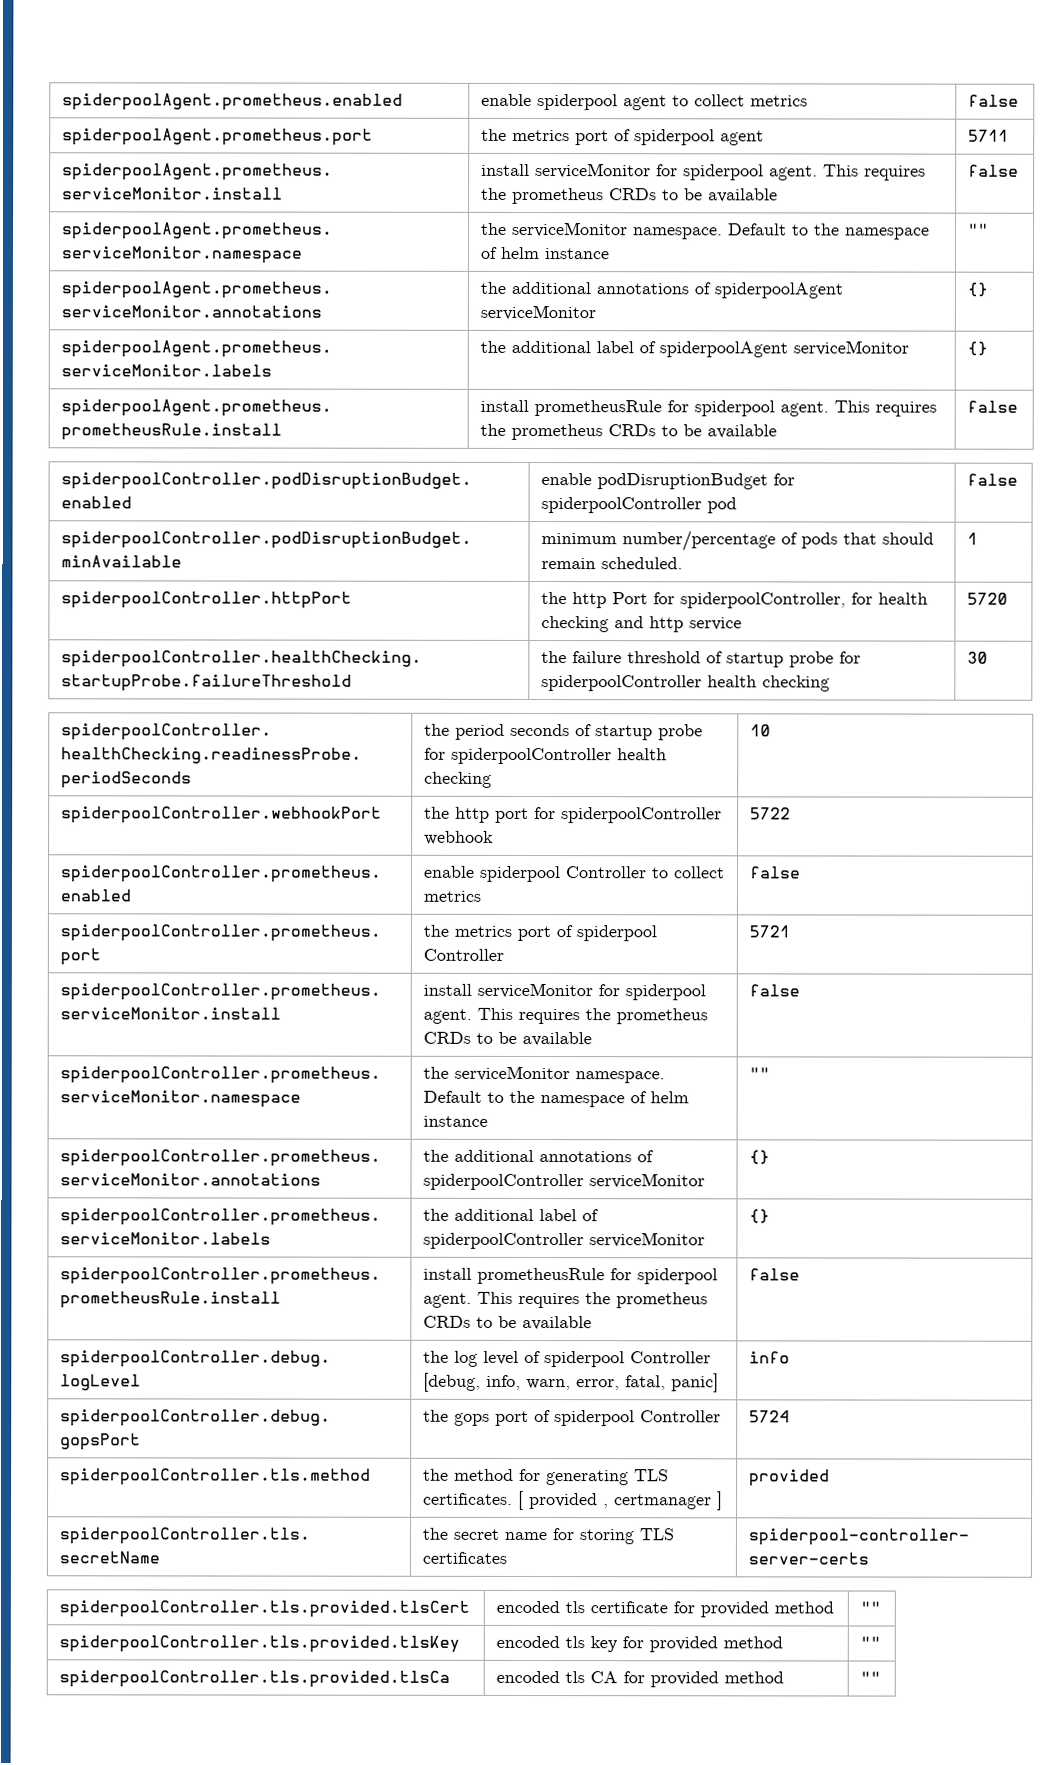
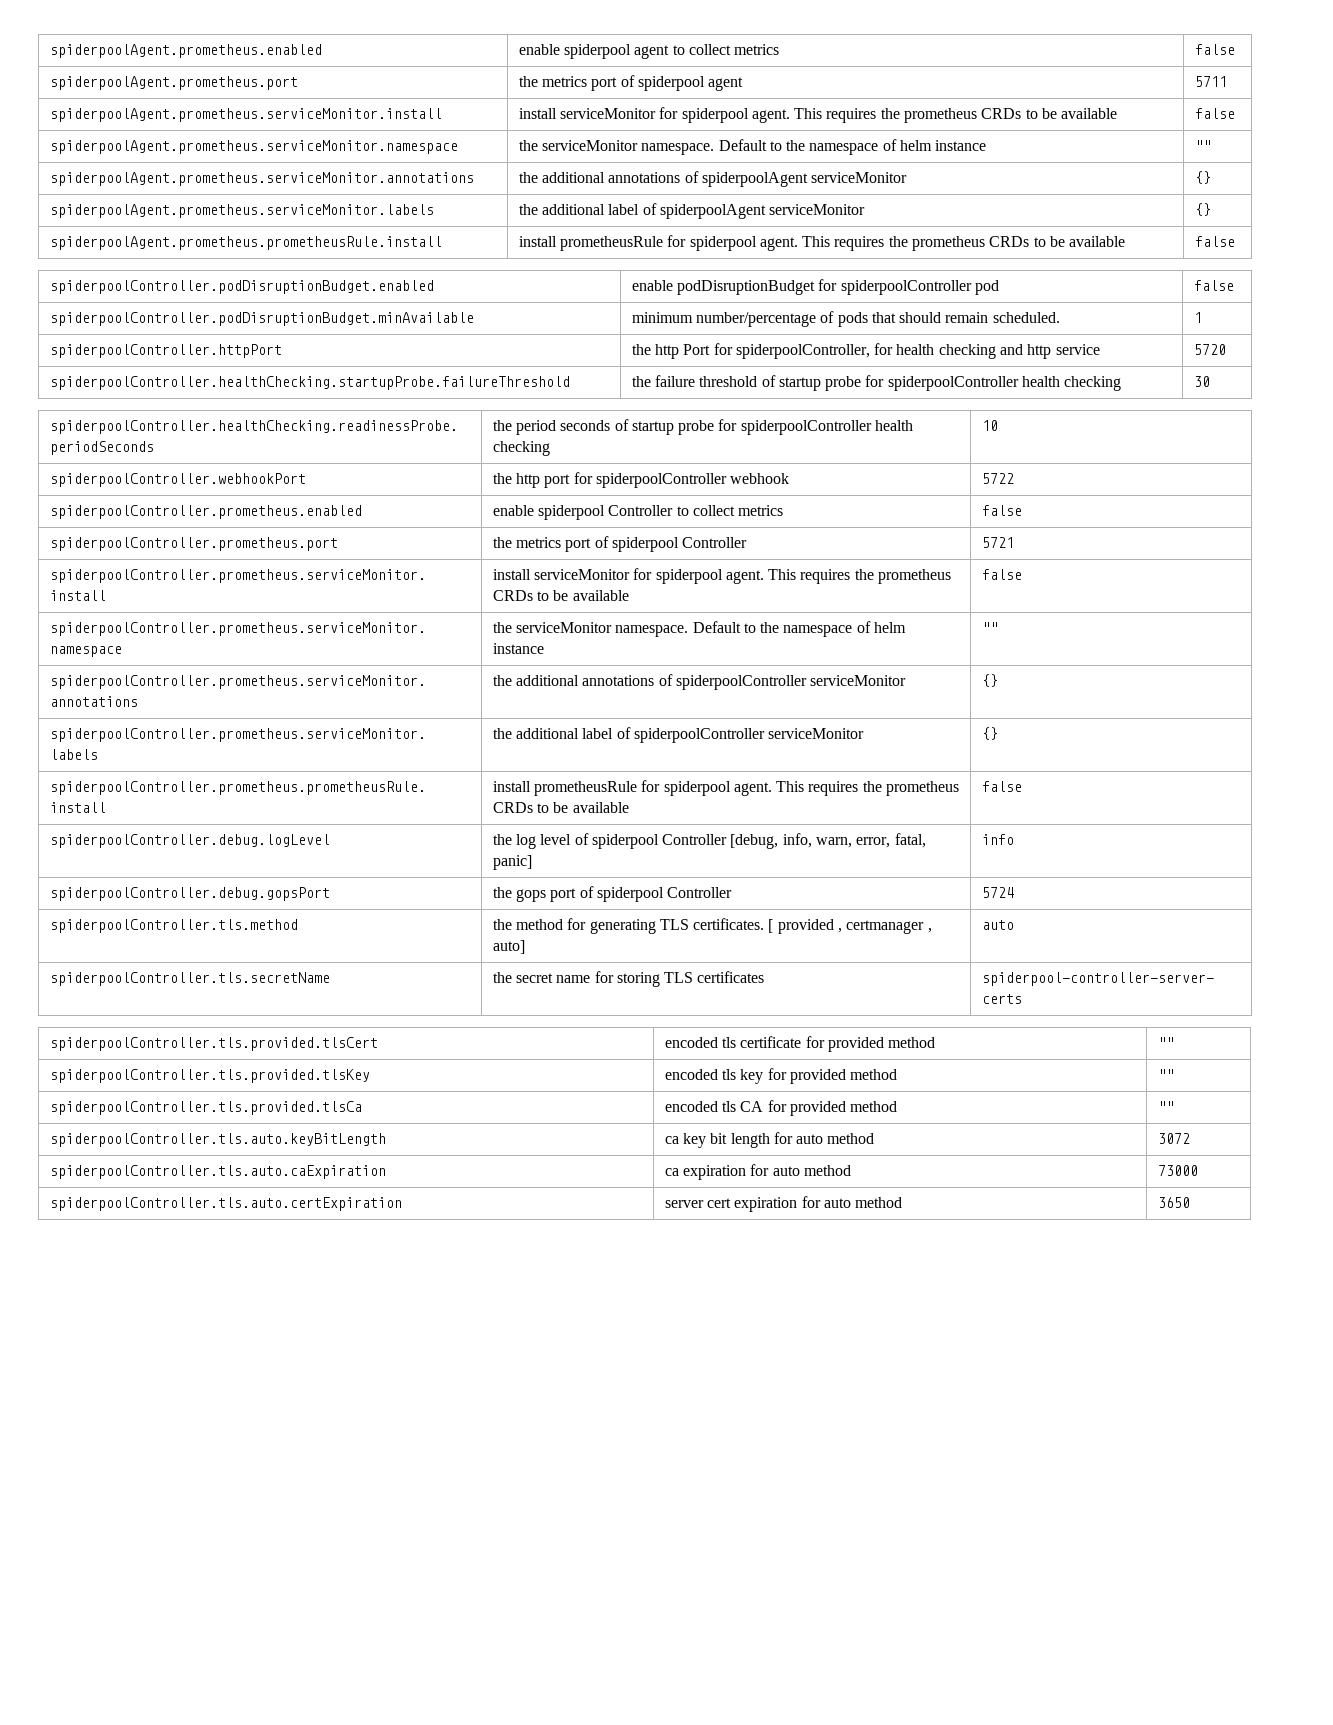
[717,1491,724,1511] [749,1469,831,1487] ] | provided -> [927,928,932,933] [492,940,525,954] [981,920,1014,930] , auto] | auto
(882, 1677) none -> [49,1133,386,1147] [664,1132,875,1148] [1157,1133,1190,1144] [49,1165,386,1179] [664,1164,851,1180] [1157,1165,1198,1176] [49,1197,402,1211] [664,1196,903,1212] [1157,1197,1190,1208] // spiderpoolController.tls.auto.keyBitLength | ca key bit length for auto method | 3072 // spiderpoolController.tls.auto.caExpiration | ca expiration for auto method | 73000 // spiderpoolController.tls.auto.certExpiration | server cert expiration for auto method | 3650

